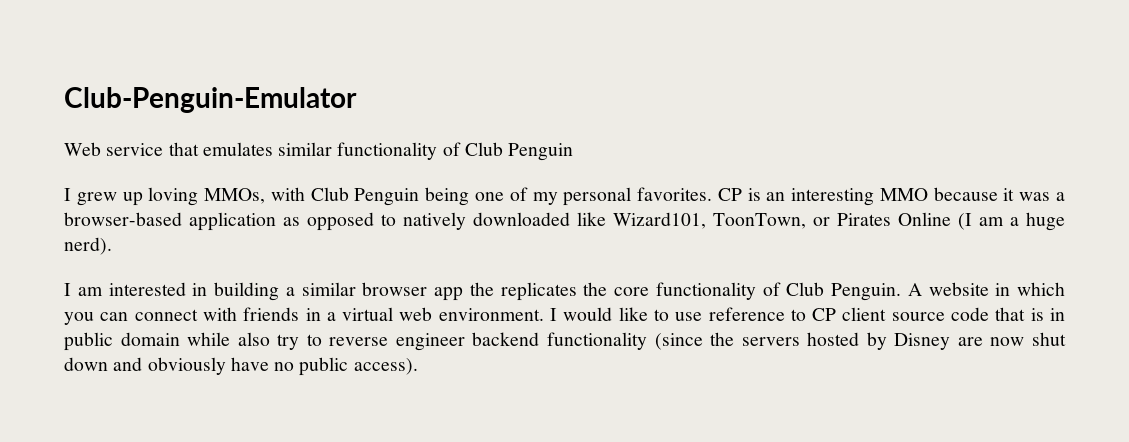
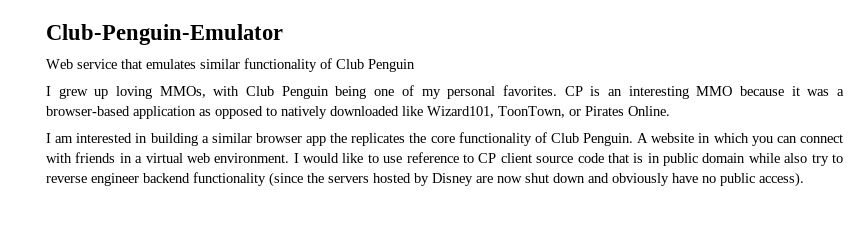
[898,212,1065,231] [64,237,112,255] Online (I am a huge nerd). -> [628,106,670,116] Online.

